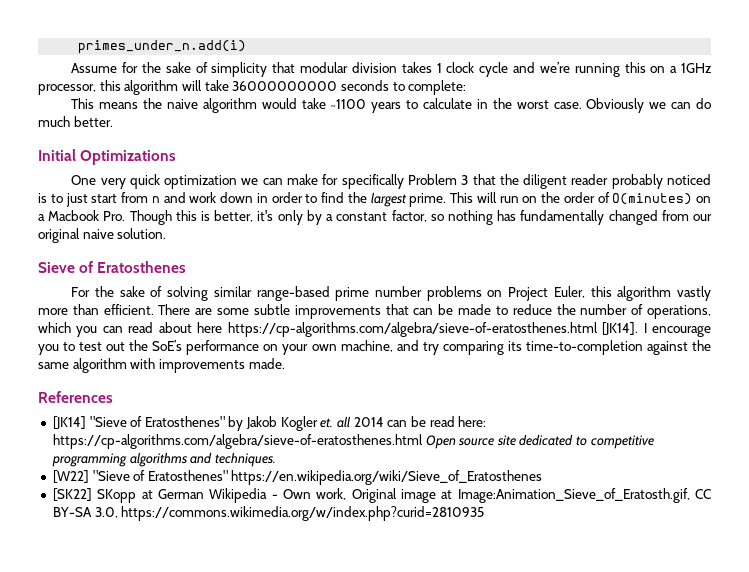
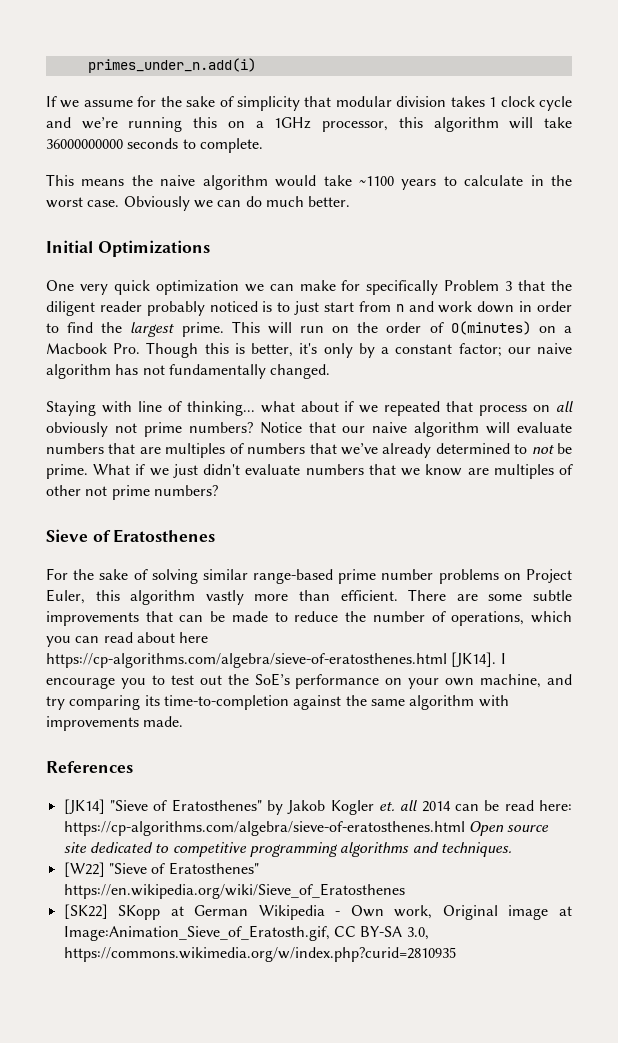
[71,63,118,73] Assume -> [46,96,133,108] If we assume
[408,80,467,95] complete: -> [199,138,263,153] complete.
[391,210,713,225] [38,228,167,243] factor, so nothing has fundamentally changed from our original naive solution. -> [458,343,572,357] [46,364,331,379] [46,401,573,416] [46,422,572,437] [46,443,572,458] [46,464,573,479] [46,485,218,500] factor; our naive algorithm has not fundamentally changed. // Staying with line of thinking... what about if we repeated that process on all obviously not prime numbers? Notice that our naive algorithm will evaluate numbers that are multiples of numbers that we’ve already determined to not be prime. What if we just didn't evaluate numbers that we know are multiples of other not prime numbers?

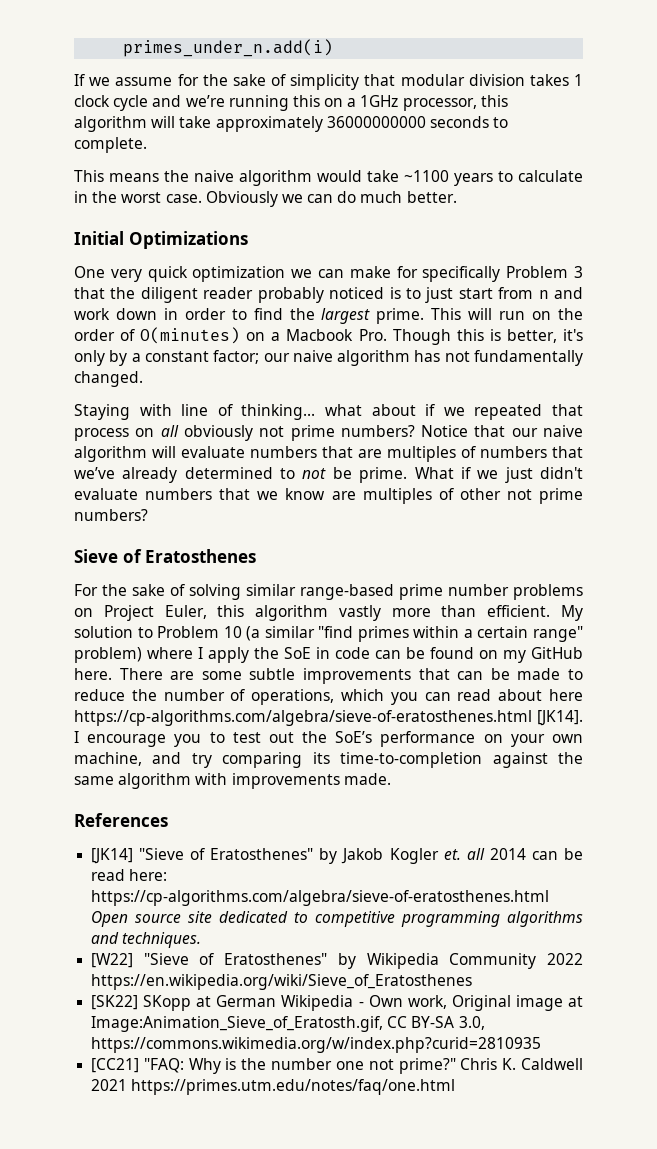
(573, 122) none -> [215,116,323,132] approximately
(398, 595) none -> [561,605,583,621] [74,626,583,642] [74,647,583,663] [74,668,112,680] My solution to Problem 10 (a similar "find primes within a certain range" problem) where I apply the SoE in code can be found on my GitHub here.
(259, 868) none -> [337,953,583,969] by Wikipedia Community 2022
(456, 954) none -> [91,1058,583,1074] [91,1079,456,1095] // [CC21] "FAQ: Why is the number one not prime?" Chris K. Caldwell 2021 https://primes.utm.edu/notes/faq/one.html

